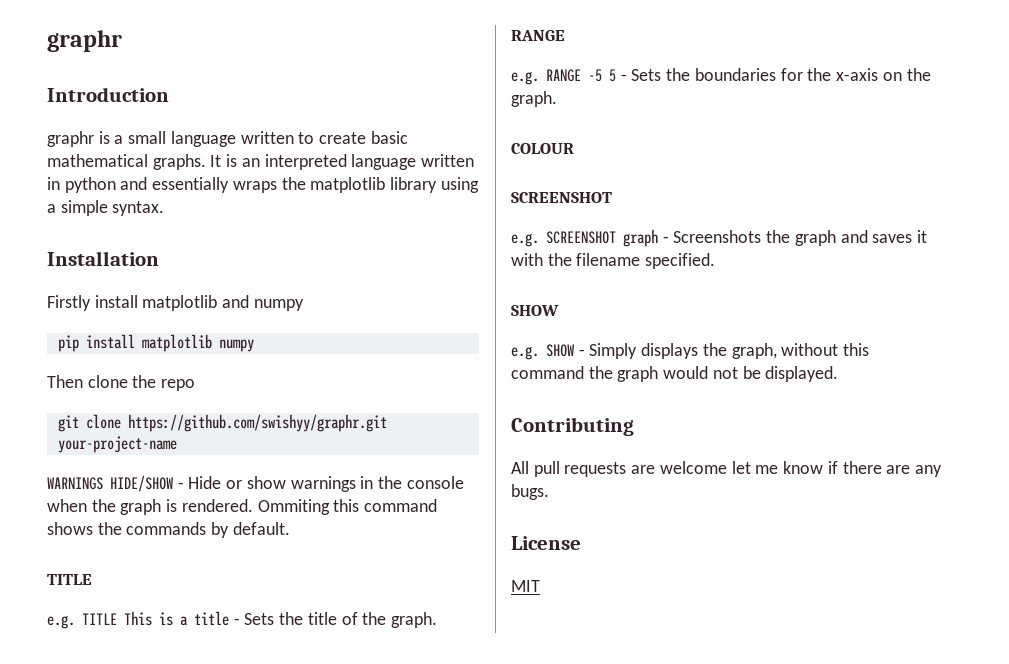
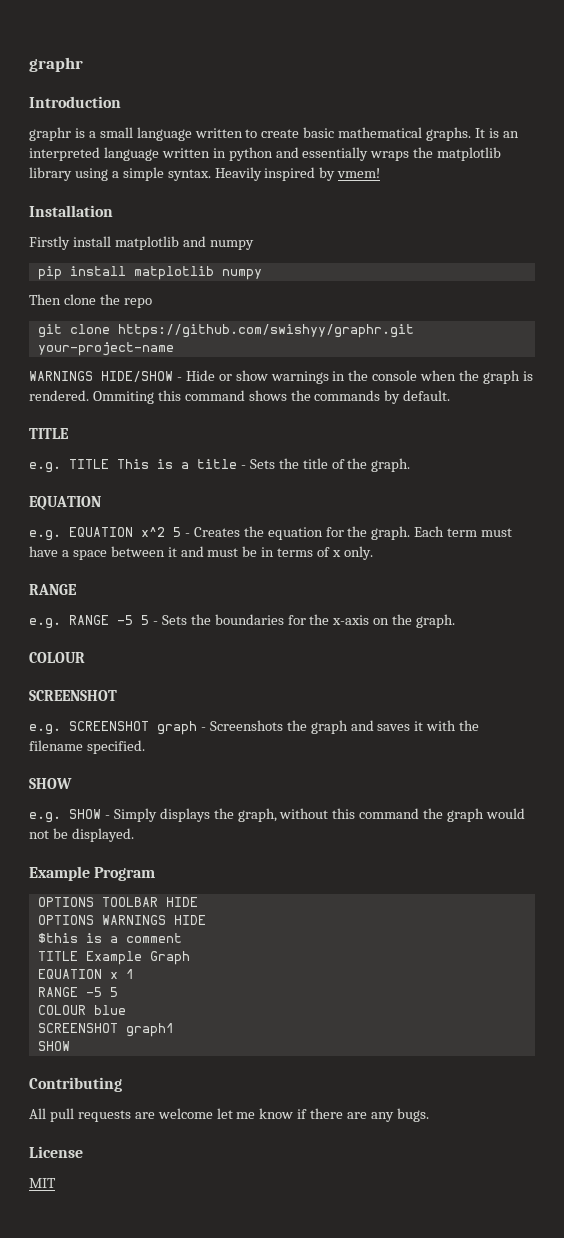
(165, 208) none -> [214,167,381,181] Heavily inspired by vmem!
(438, 620) none -> [29,496,101,510] [29,526,513,541] [29,546,373,560] // EQUATION // e.g. EQUATION x^2 5 - Creates the equation for the graph. Each term must have a space between it and must be in terms of x only.
(839, 374) none -> [29,866,156,881] [37,897,198,907] [37,915,206,925] [37,933,182,943] [37,951,190,965] [37,969,134,979] [37,987,118,997] [37,1005,126,1015] [37,1023,174,1037] [37,1041,70,1051] // Example Program // OPTIONS TOOLBAR HIDE // OPTIONS WARNINGS HIDE // $this is a comment // TITLE Example Graph // EQUATION x 1 // RANGE -5 5 // COLOUR blue // SCREENSHOT graph1 // SHOW

